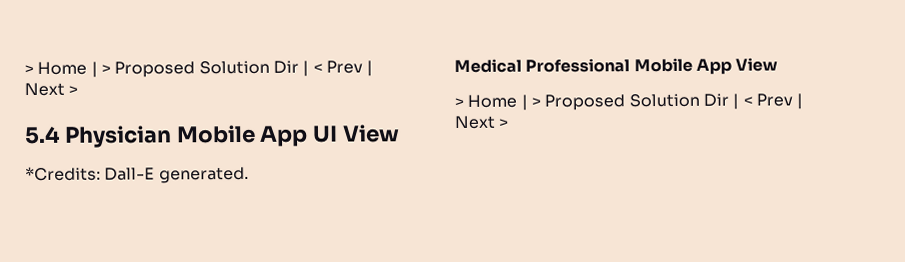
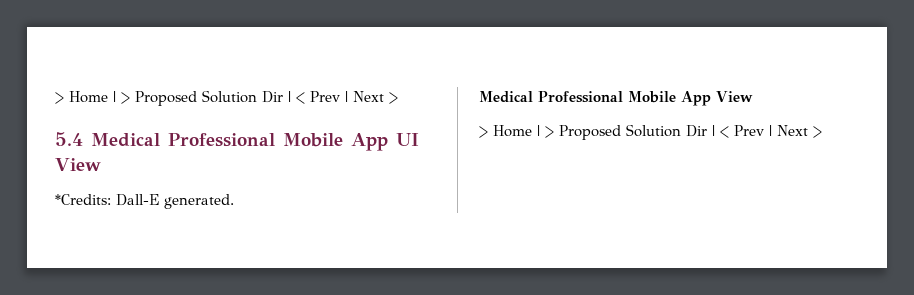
[63,125,172,148] Physician -> [91,133,275,147] Medical Professional

